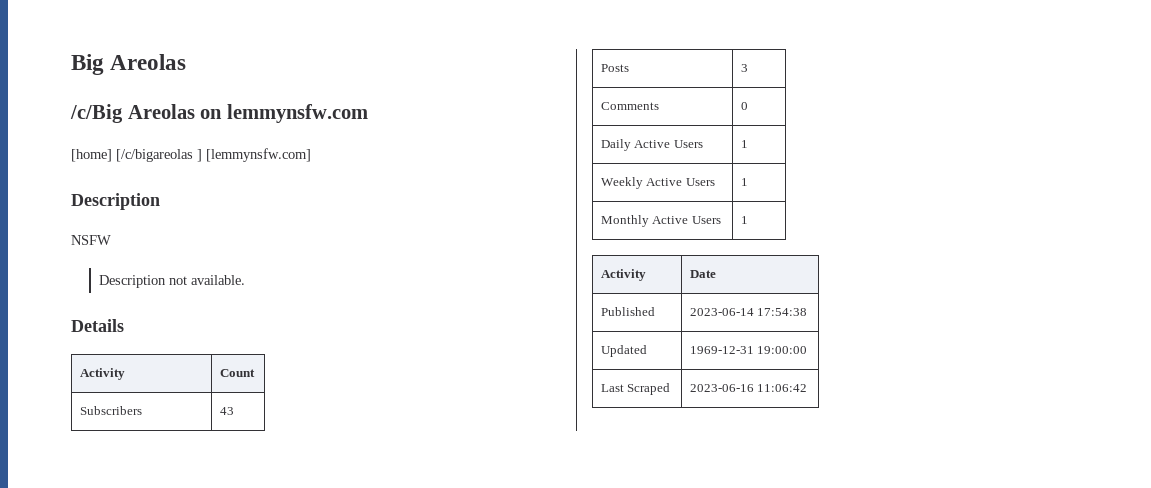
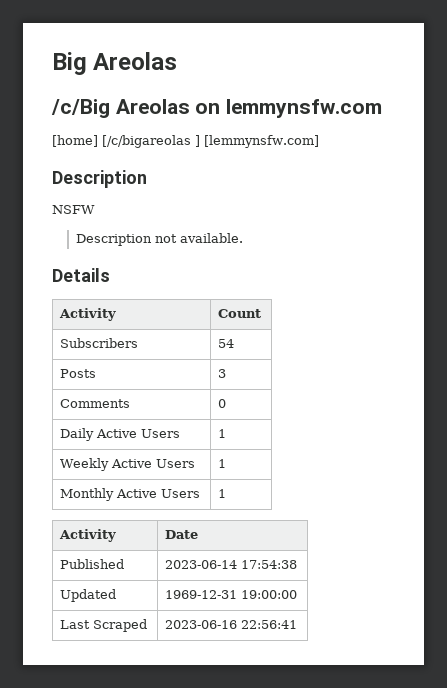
[219,407,234,415] 43 -> [218,339,235,348] 54
[757,384,808,392] 11:06:42 -> [241,620,298,629] 22:56:41

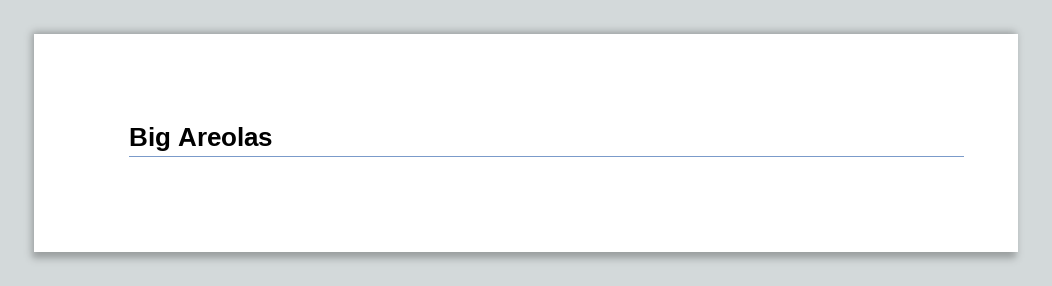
[51,99,383,118] [52,135,319,148] [52,170,147,188] [52,205,95,214] [76,233,244,246] [52,268,110,282] [59,308,117,321] [218,309,262,318] [60,338,139,348] [218,339,235,348] [60,369,97,378] [218,369,227,378] [60,399,131,408] [218,399,227,408] [60,428,181,441] [218,429,227,438] [60,458,196,471] [218,459,227,468] [60,488,201,501] [218,489,227,498] [59,529,117,542] [165,530,199,539] [60,559,125,569] [165,560,298,569] [60,589,117,602] [165,590,298,599] [60,619,148,632] [165,620,298,629] // /c/Big Areolas on lemmynsfw.com // [home] [/c/bigareolas ] [lemmynsfw.com] // Description // NSFW // Description not available. // Details // Activity | Count // Subscribers | 54 // Posts | 3 // Comments | 0 // Daily Active Users | 1 // Weekly Active Users | 1 // Monthly Active Users | 1 // Activity | Date // Published | 2023-06-14 17:54:38 // Updated | 1969-12-31 19:00:00 // Last Scraped | 2023-06-16 22:56:41 -> (273, 136) none

